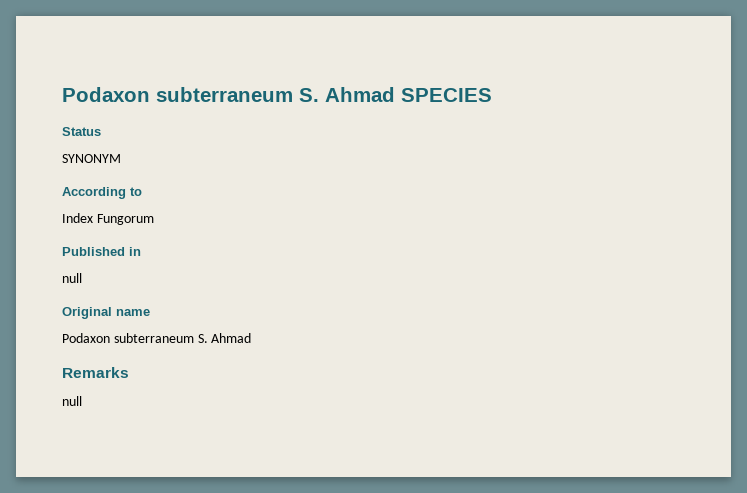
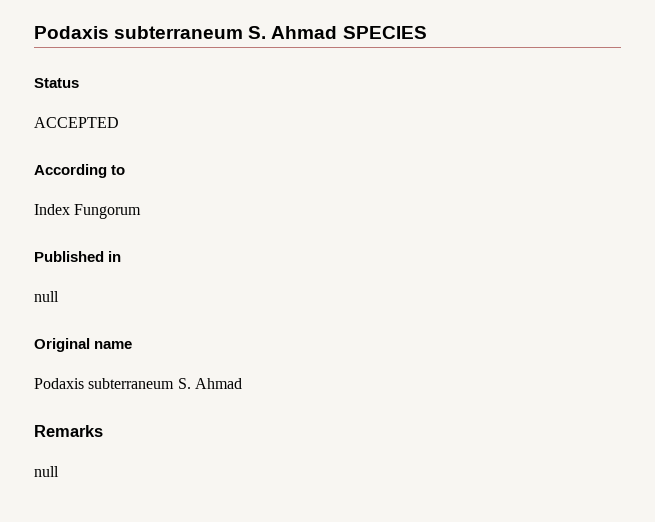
[62,87,150,102] Podaxon -> [34,26,109,39] Podaxis
[62,154,121,163] SYNONYM -> [34,117,119,128] ACCEPTED
[62,333,110,343] Podaxon -> [34,378,84,389] Podaxis

